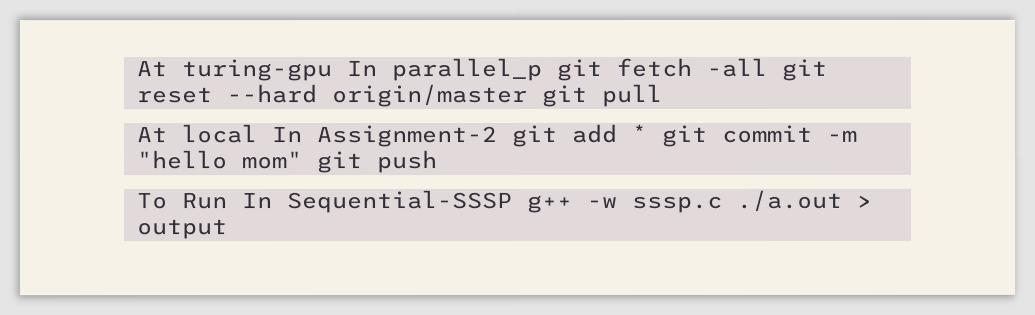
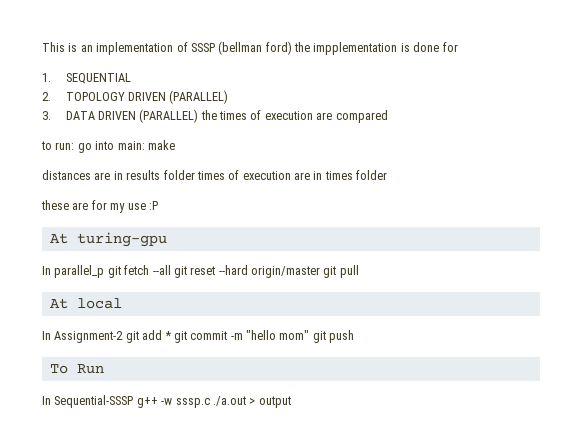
(135, 68) none -> [42,41,458,55] [42,73,131,84] [42,90,229,104] [42,109,388,123] [41,140,175,153] [42,170,388,180] [41,200,158,213] This is an implementation of SSSP (bellman ford) the impplementation is done for // 1. SEQUENTIAL // 2. TOPOLOGY DRIVEN (PARALLEL) // 3. DATA DRIVEN (PARALLEL) the times of execution are compared // to run: go into main: make // distances are in results folder times of execution are in times folder // these are for my use :P //
(332, 70) none -> (167, 239) //
[705,57,767,77] -all -> [152,265,171,275] --all
(257, 134) none -> (122, 303) //
(228, 201) none -> (104, 369) //

